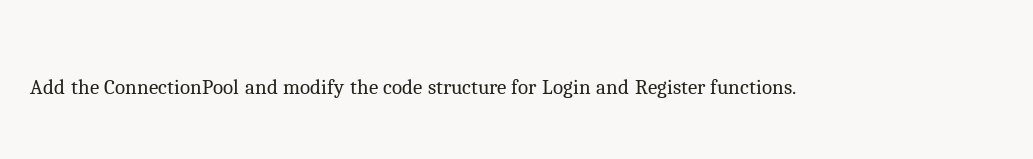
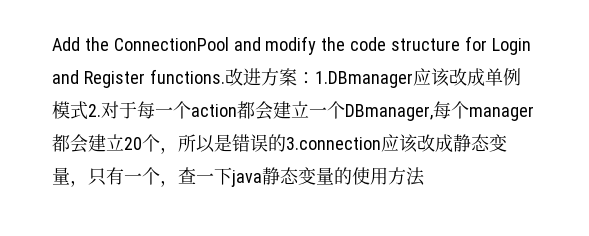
(797, 86) none -> [224,68,521,88] [52,101,534,121] [52,134,507,154] [52,167,425,187] 改进方案：1.DBmanager应该改成单例模式2.对于每一个action都会建立一个DBmanager,每个manager都会建立20个，所以是错误的3.connection应该改成静态变量，只有一个，查一下java静态变量的使用方法

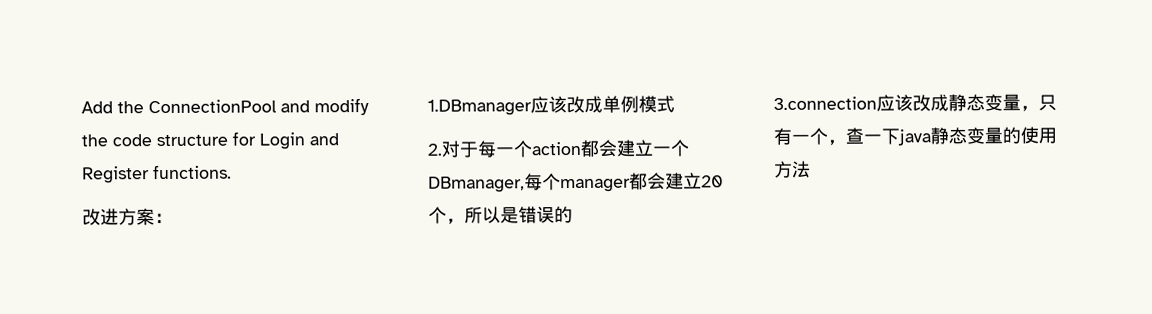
(225, 76) none -> (232, 172) //
(315, 78) none -> (173, 218) //
(88, 110) none -> (675, 104) //
(286, 143) none -> (573, 215) //

